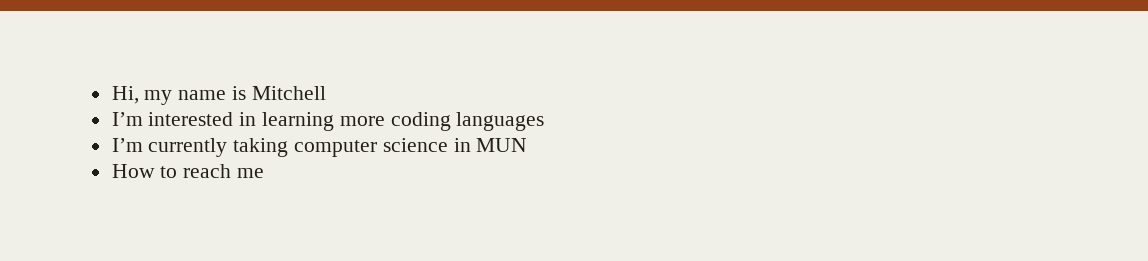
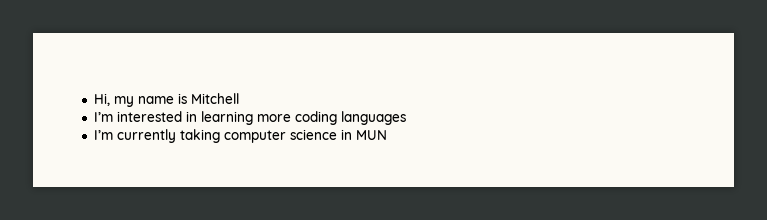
[111,164,265,178] // How to reach me -> (387, 135) none

